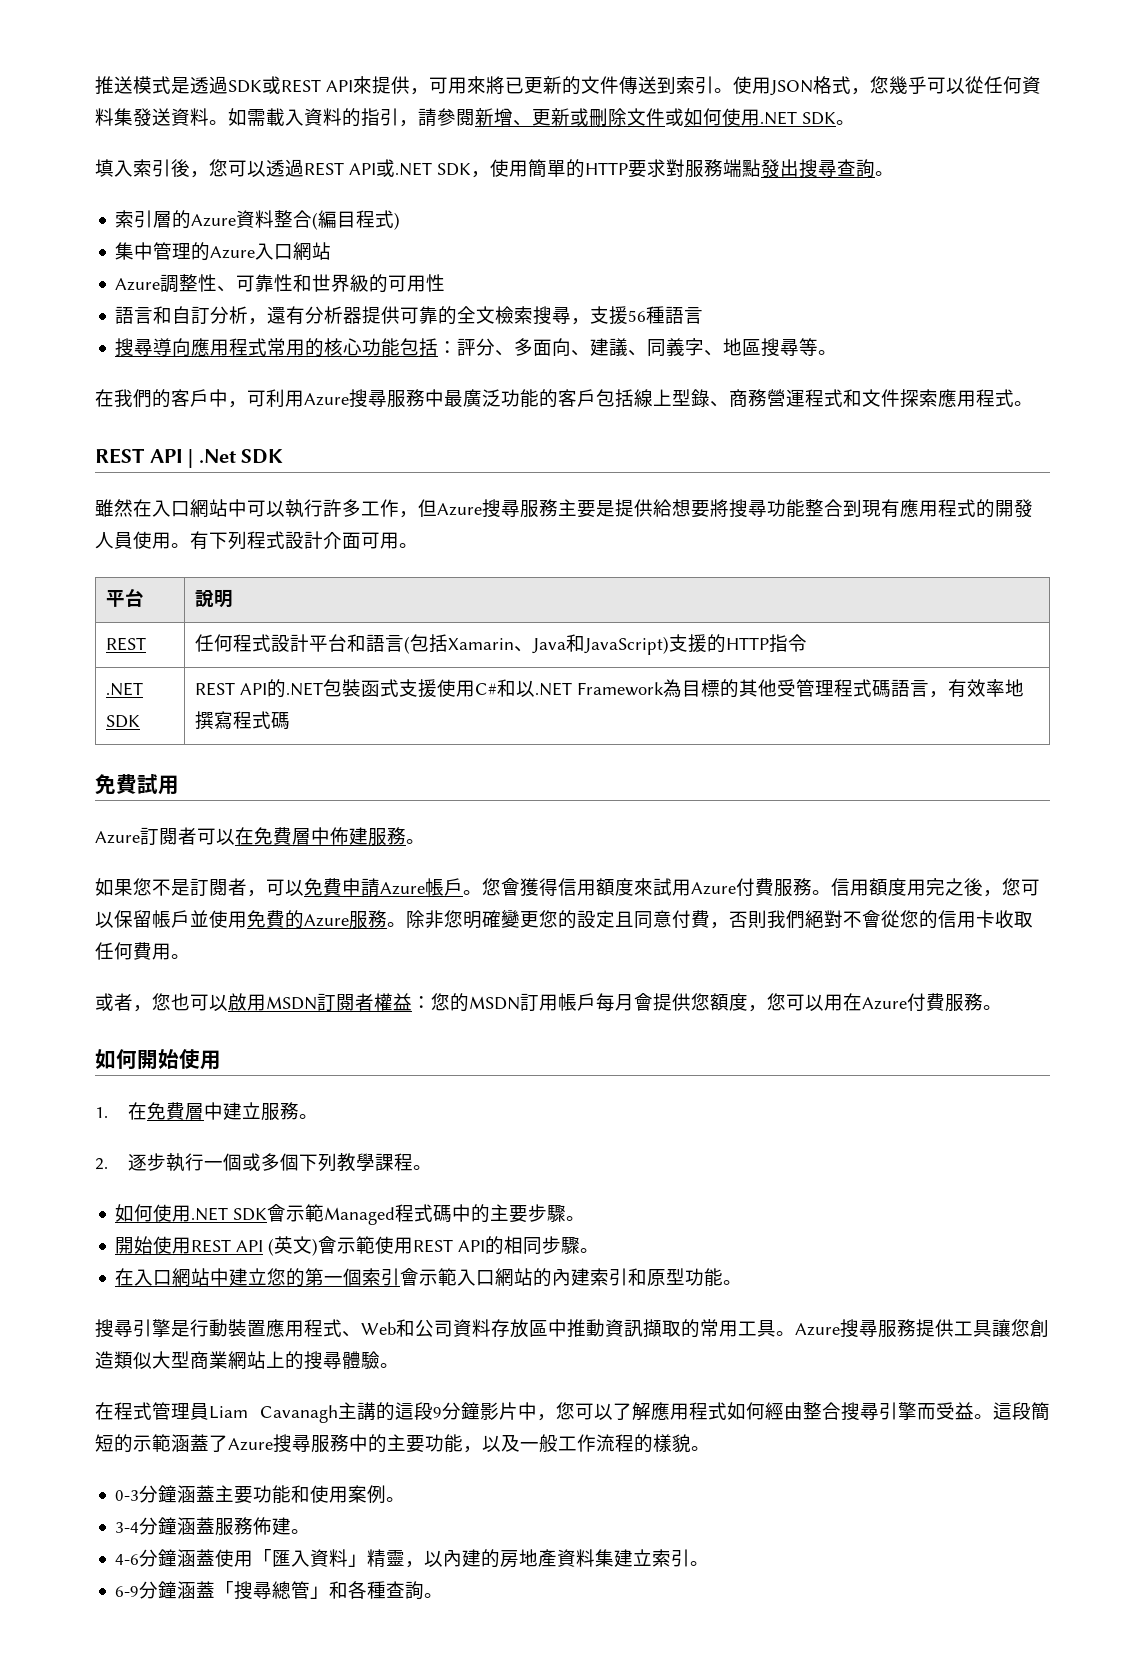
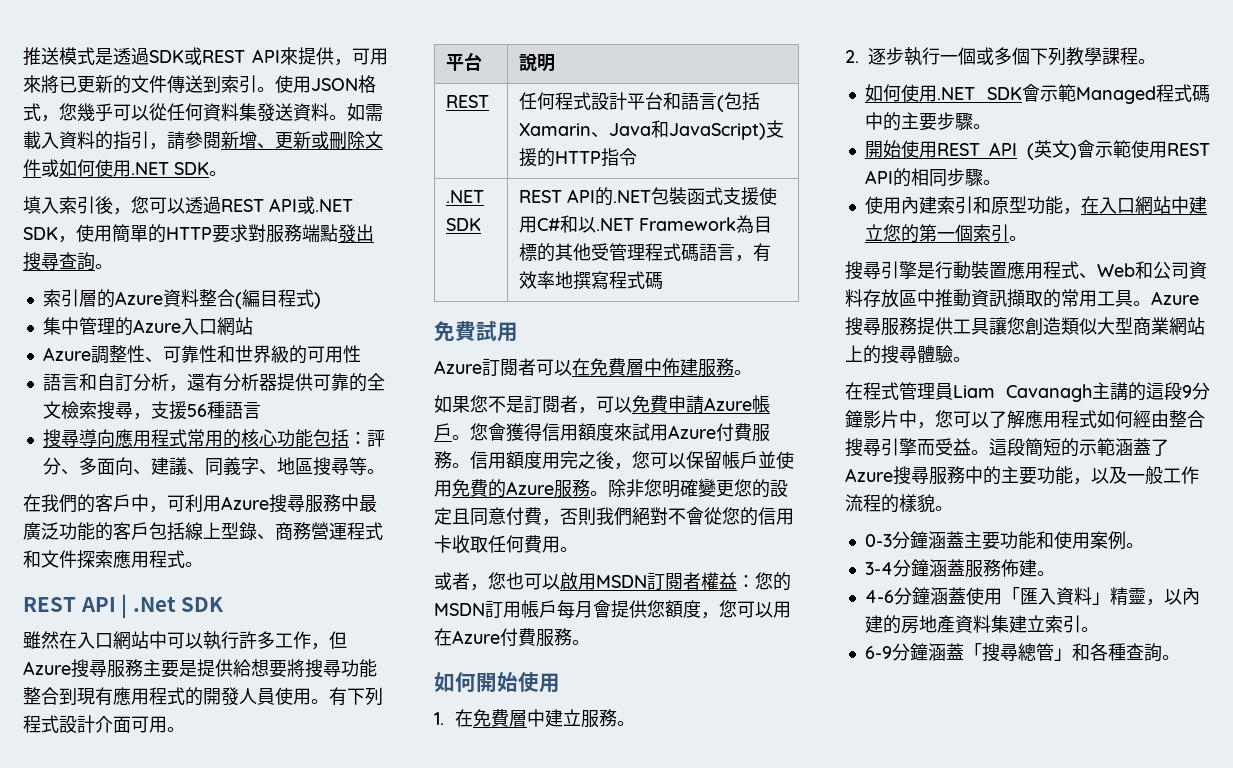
(600, 1250) none -> [864,196,1081,215] 使用內建索引和原型功能，
[400,1268,724,1287] 會示範入口網站的內建索引和原型功能 -> (1009, 233) none

